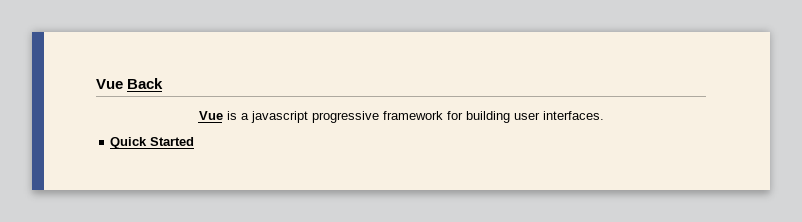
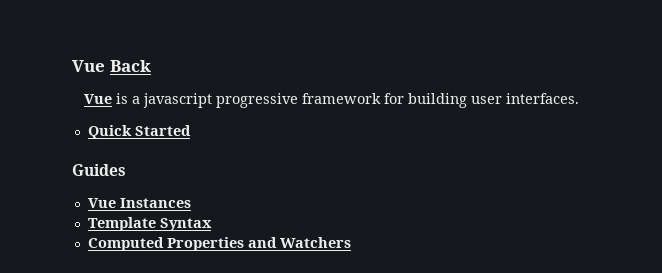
(195, 141) none -> [72,164,126,176] [87,198,191,208] [87,217,212,231] [87,237,351,251] // Guides // Vue Instances // Template Syntax // Computed Properties and Watchers

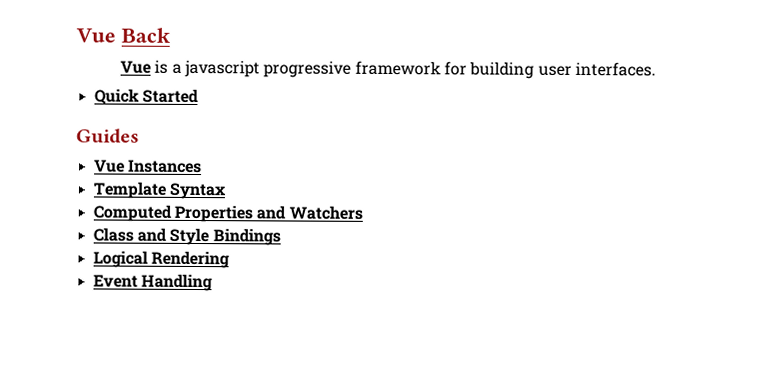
(351, 242) none -> [92,227,281,246] [92,250,230,269] [92,273,213,292] // Class and Style Bindings // Logical Rendering // Event Handling

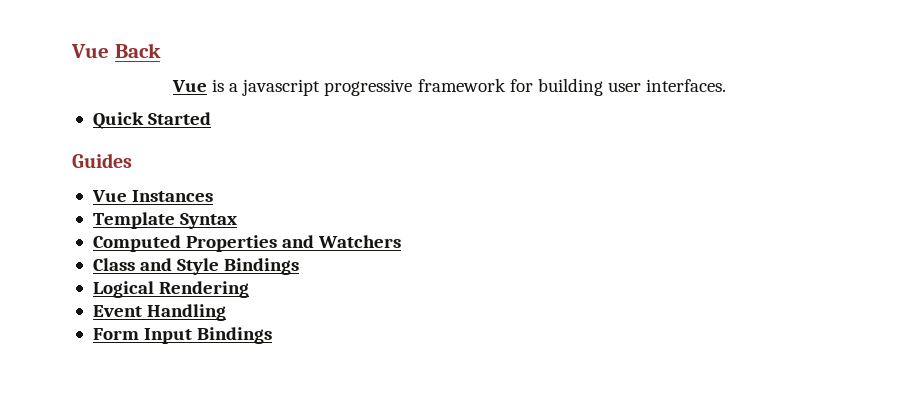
(213, 282) none -> [92,327,273,344] // Form Input Bindings

